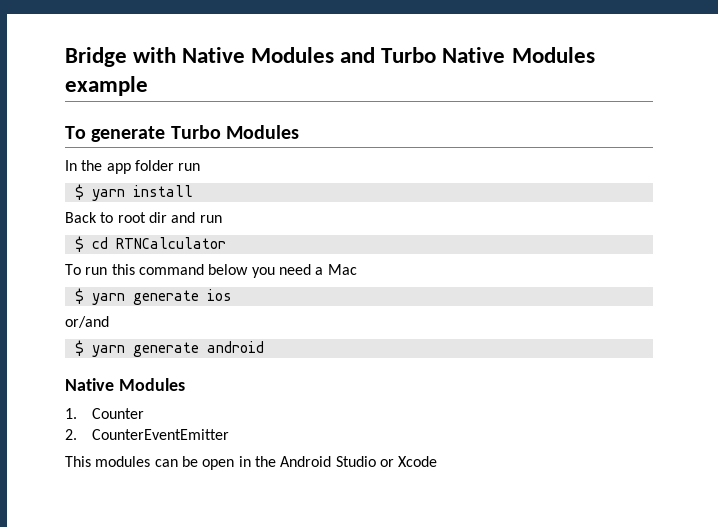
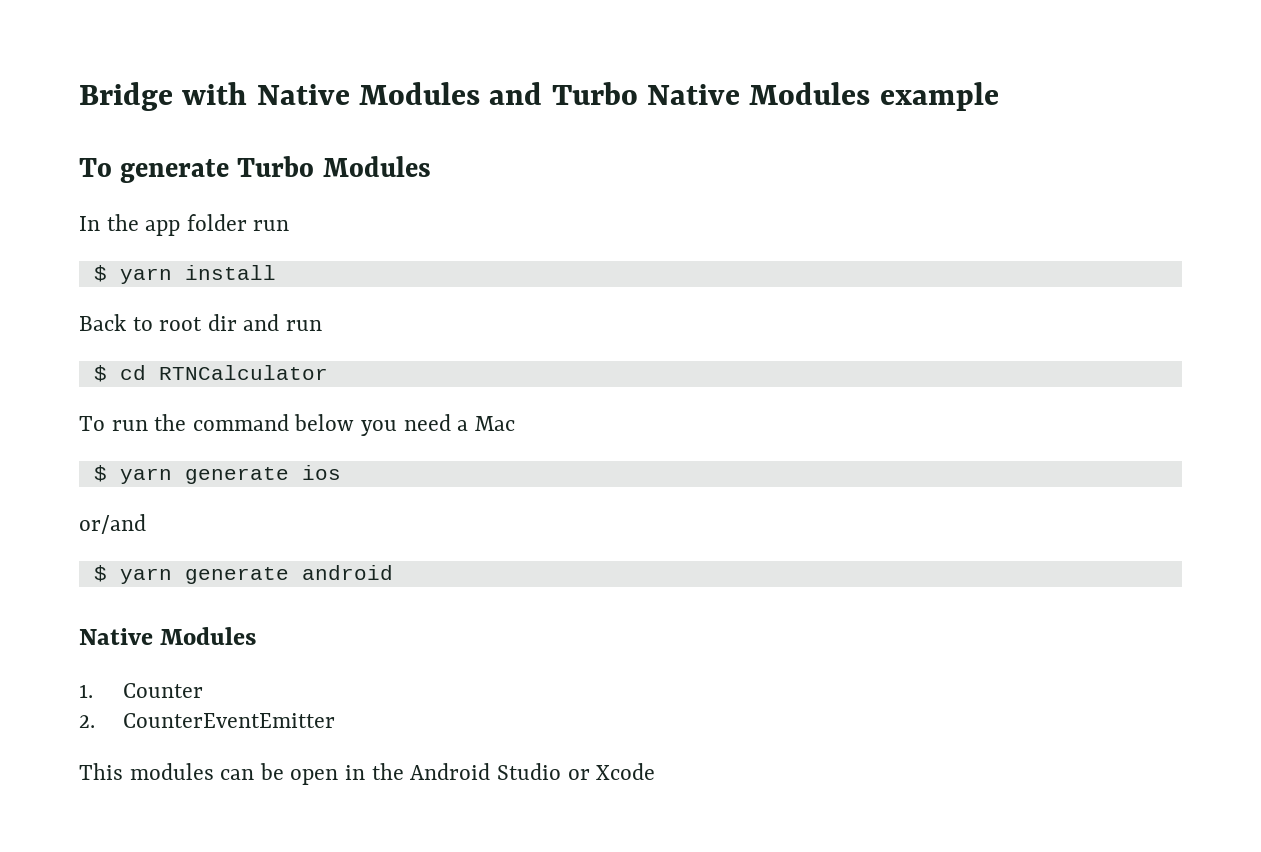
[111,264,135,275] this -> [154,414,187,431] the

